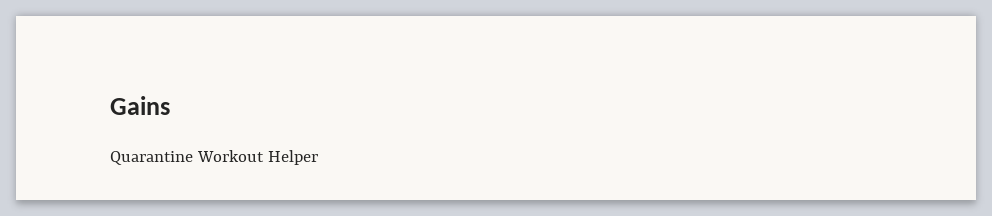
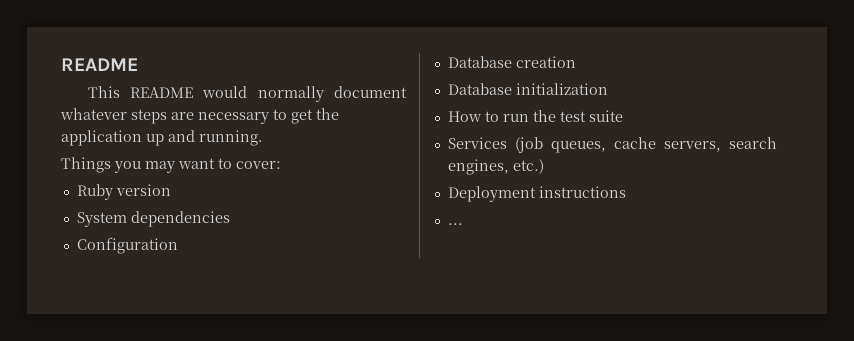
[110,96,170,115] [110,150,318,165] Gains // Quarantine Workout Helper -> [61,58,138,71] [87,86,407,102] [60,108,339,124] [61,130,263,146] [61,157,281,173] [76,184,171,200] [76,211,230,227] [76,237,178,254] [447,56,576,68] [447,83,608,95] [447,110,623,122] [447,137,777,153] [447,159,544,175] [447,186,626,202] [447,223,463,225] README // This README would normally document whatever steps are necessary to get the application up and running. // Things you may want to cover: // Ruby version // System dependencies // Configuration // Database creation // Database initialization // How to run the test suite // Services (job queues, cache servers, search engines, etc.) // Deployment instructions // ...

